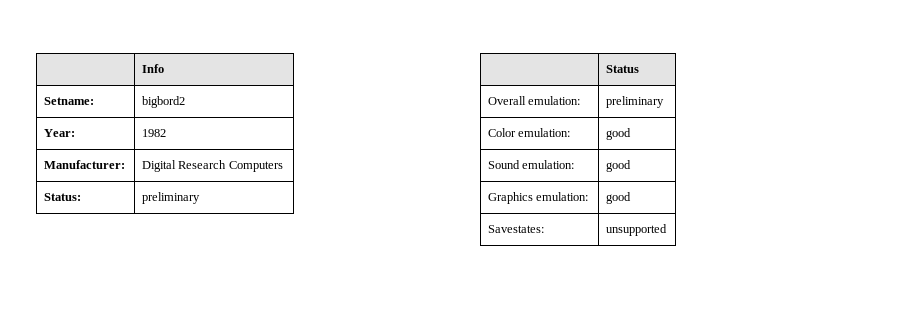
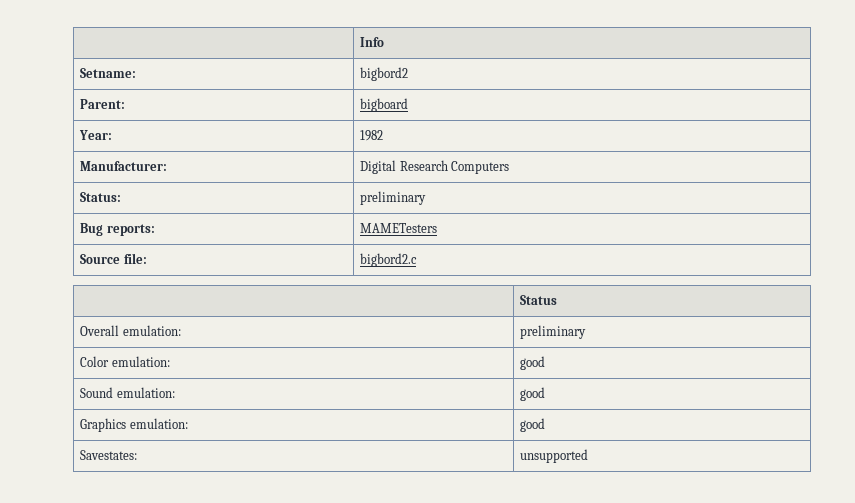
(186, 102) none -> [80,99,126,109] [360,98,409,112] // Parent: | bigboard
(201, 198) none -> [80,223,155,236] [360,223,438,233] [80,253,147,264] [360,253,418,267] // Bug reports: | MAMETesters // Source file: | bigbord2.c

